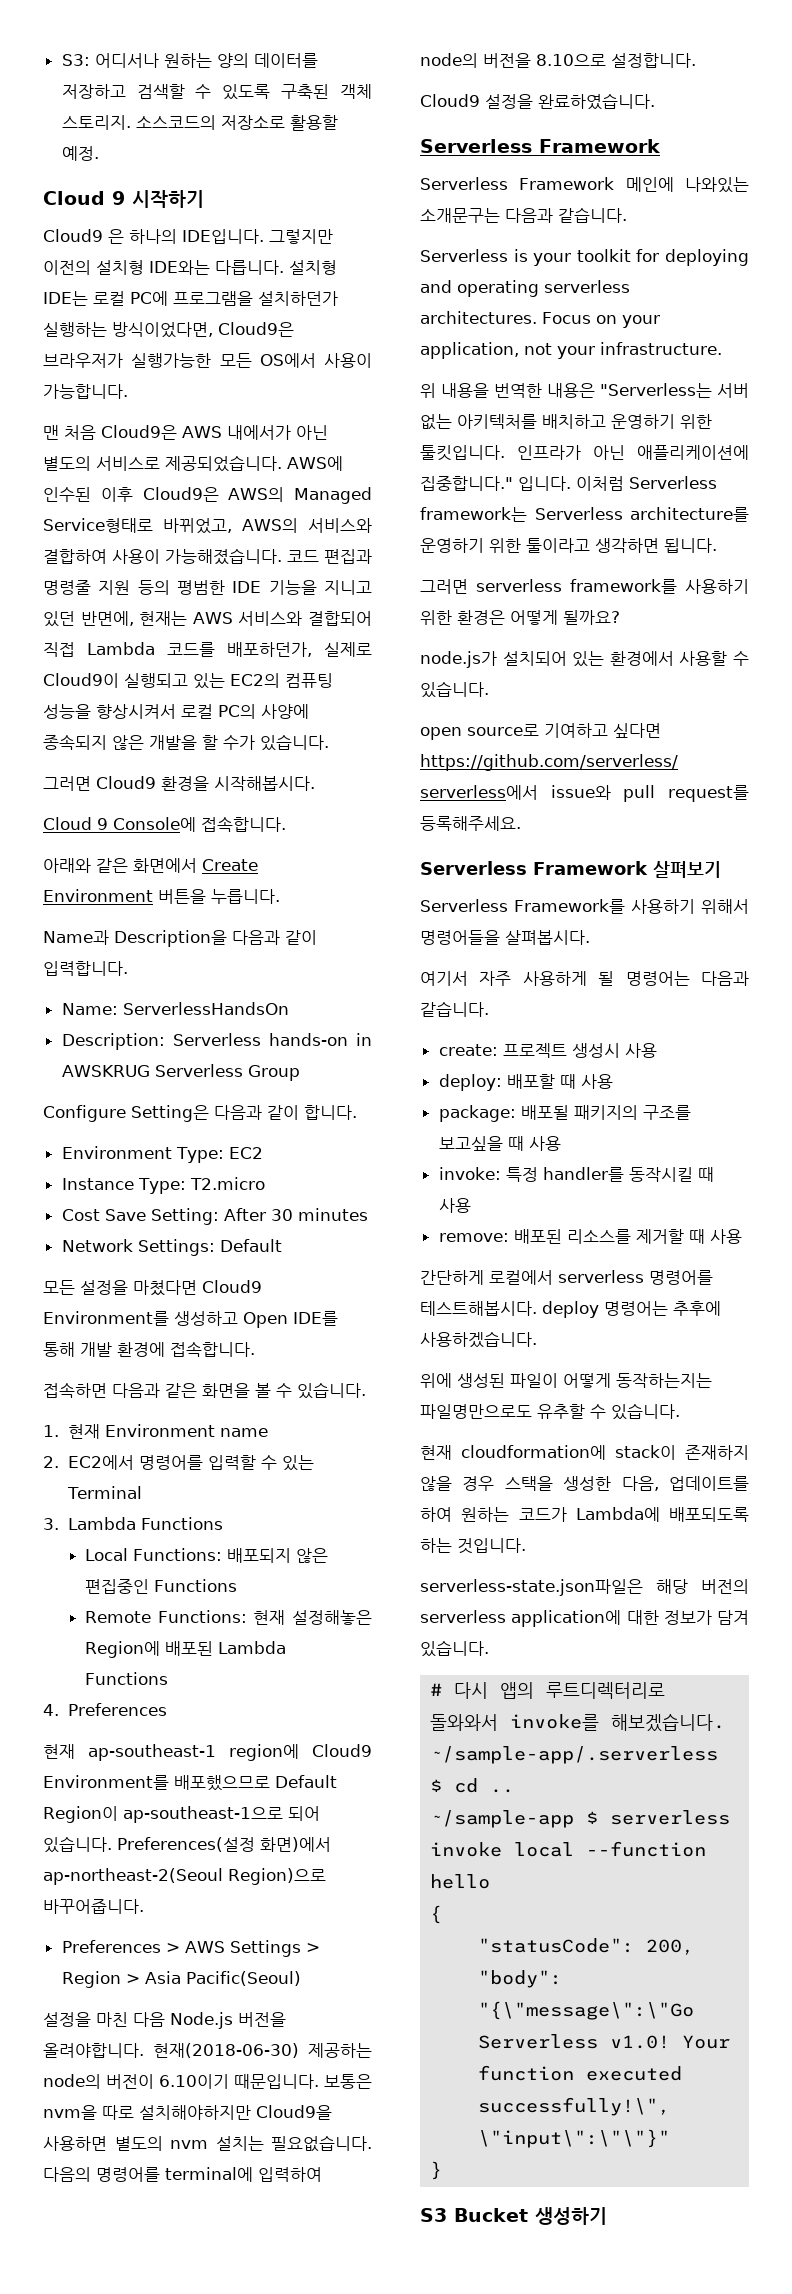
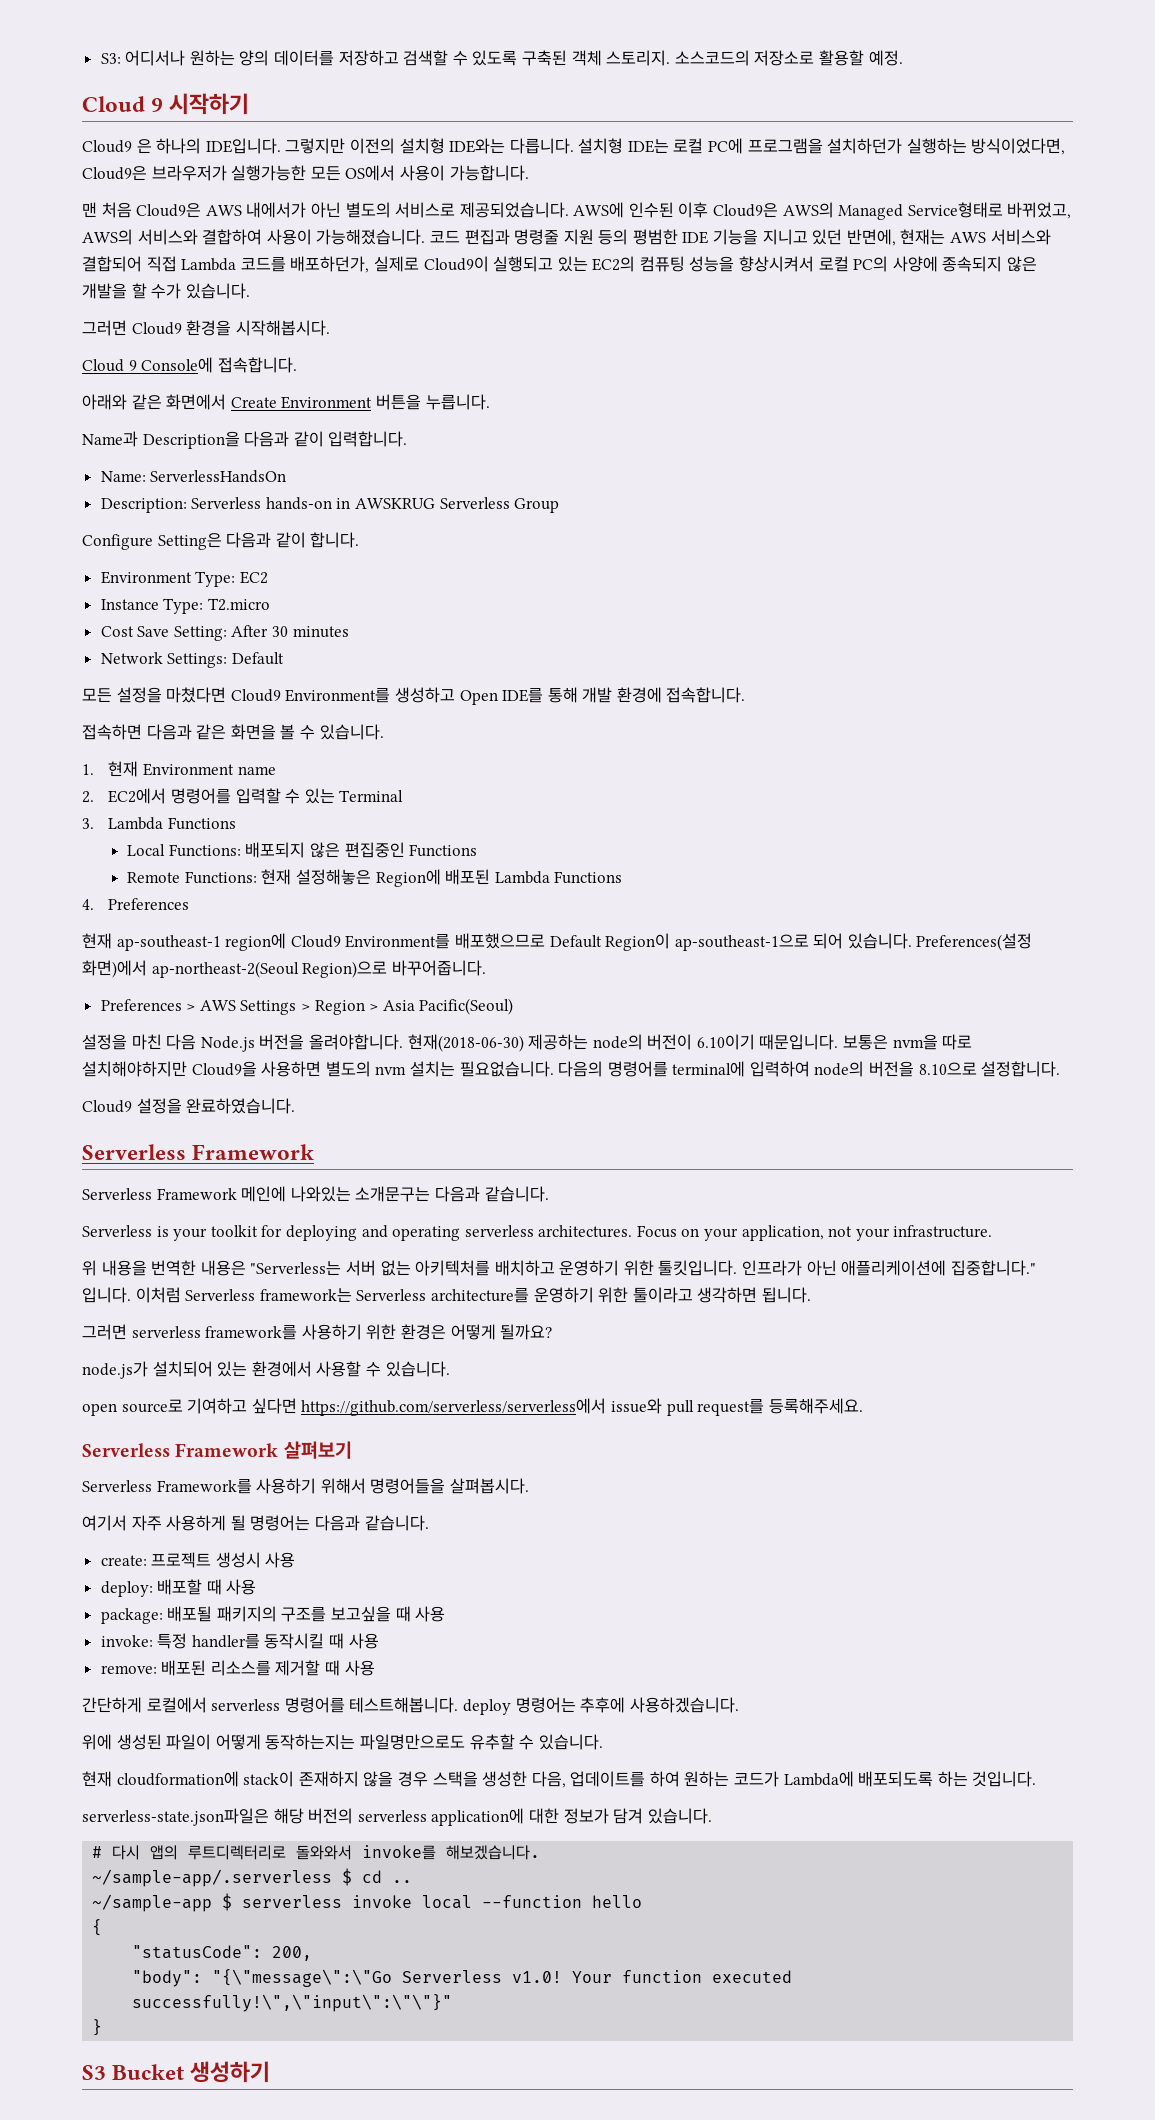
[420,1301,537,1316] 테스트해봅시다. -> [349,1697,459,1713] 테스트해봅니다.

